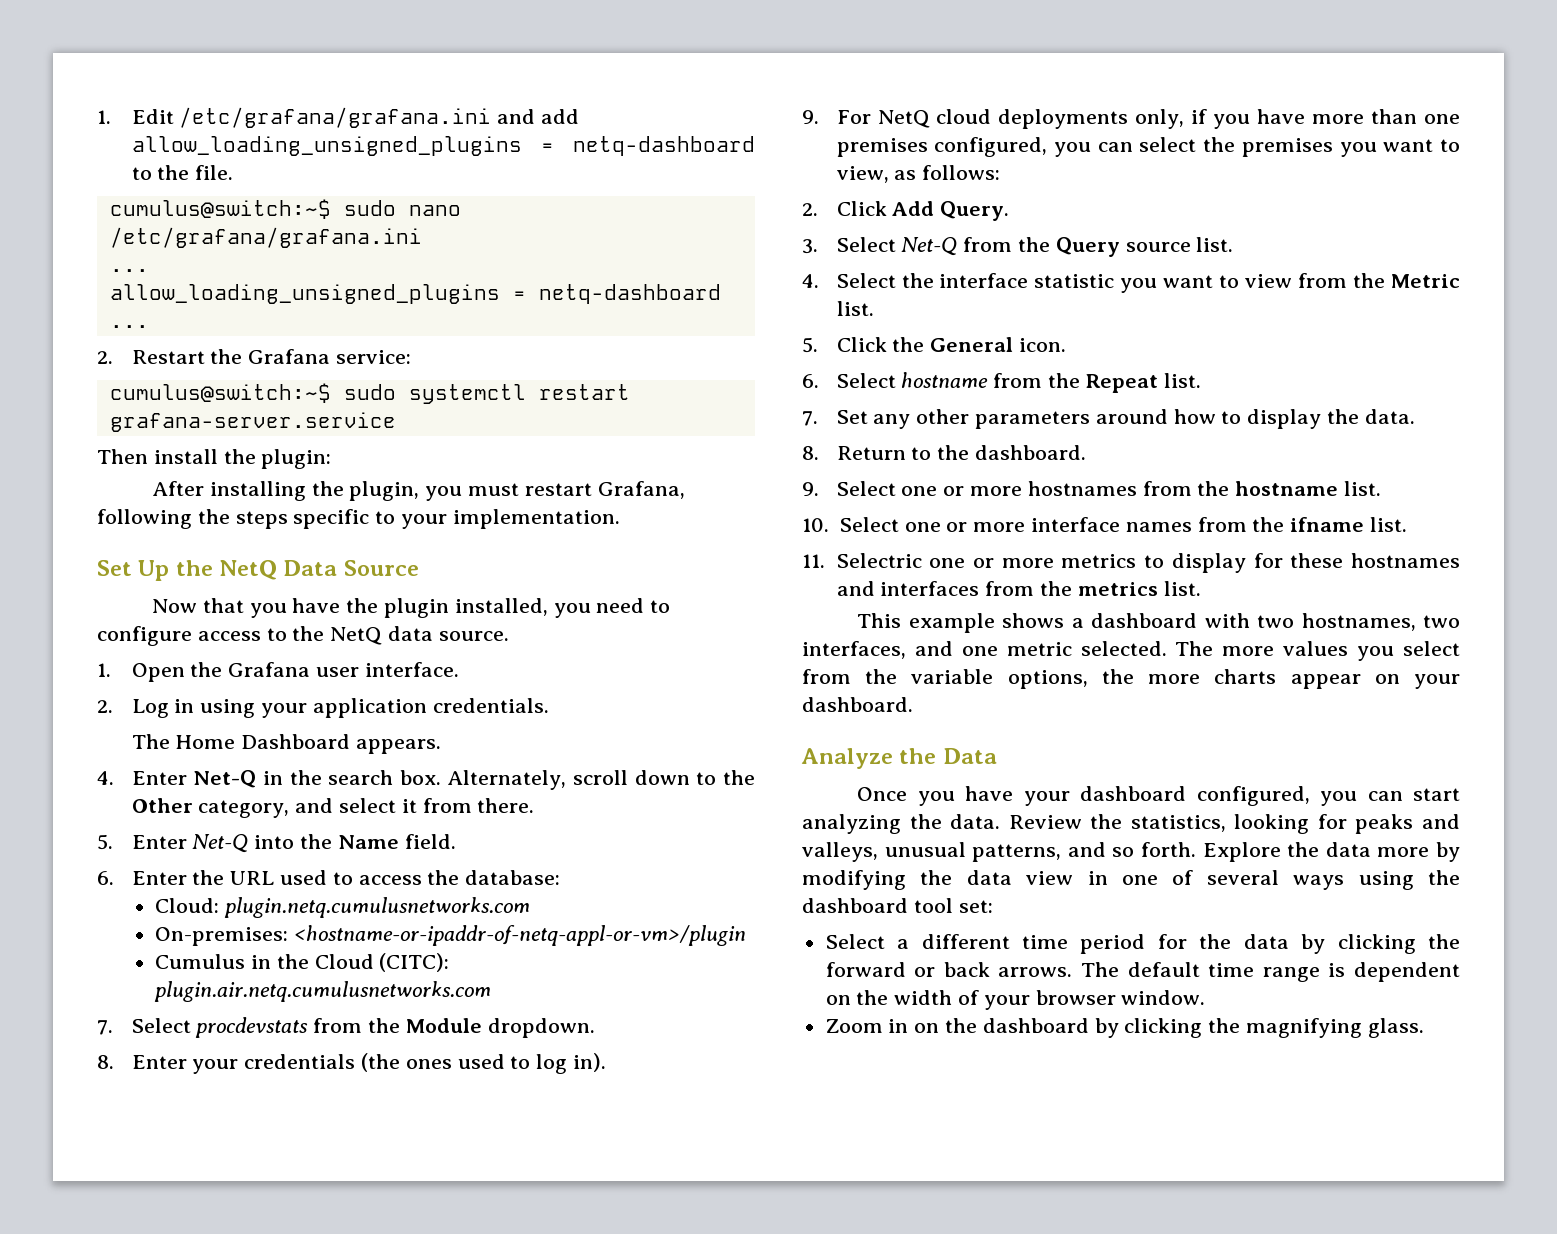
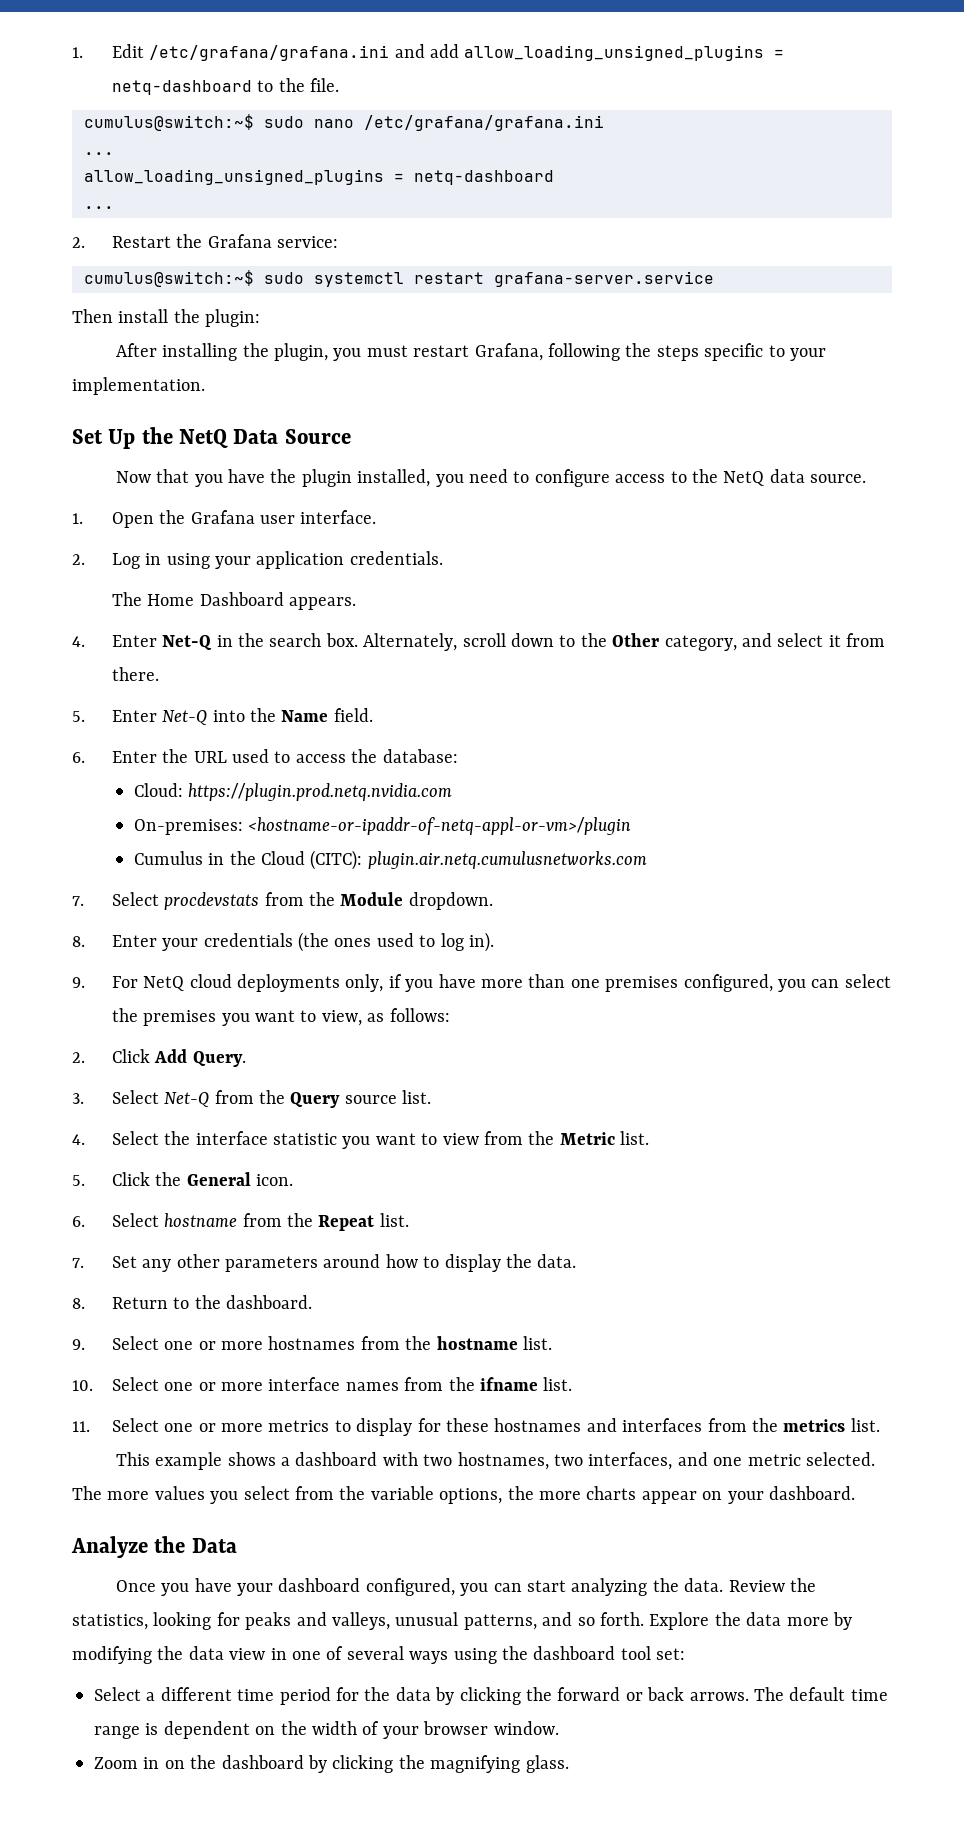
[224,897,531,918] plugin.netq.cumulusnetworks.com -> [188,783,453,801] https://plugin.prod.netq.nvidia.com
[836,553,922,568] Selectric -> [111,1418,159,1432] Select

